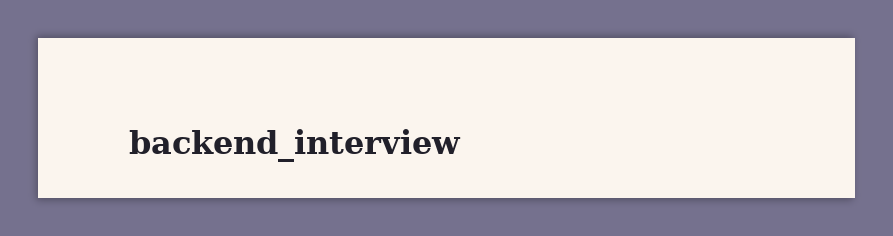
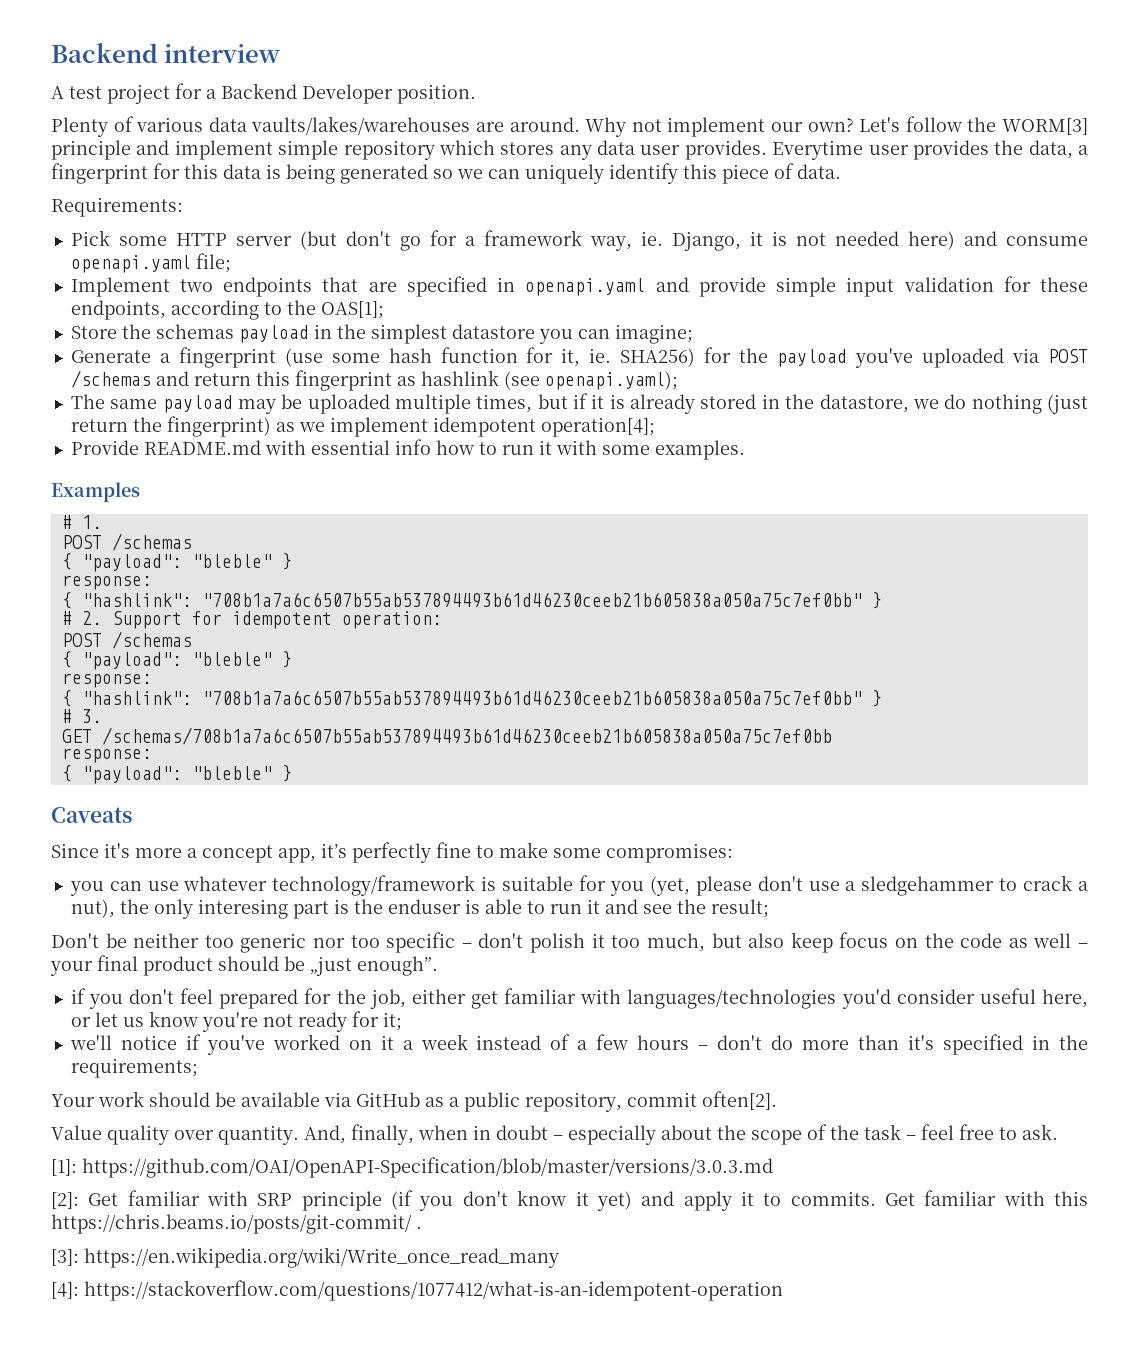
[129,129,461,162] backend_interview -> [51,43,281,63] [51,83,476,104] [51,116,1089,137] [51,140,1088,160] [51,163,841,184] [51,197,183,217] [70,230,1088,251] [70,253,231,273] [70,276,1088,297] [70,300,384,320] [70,324,693,344] [70,347,1089,368] [70,370,678,391] [70,393,1089,414] [70,416,655,437] [70,439,745,460] [51,482,140,502] [61,515,102,529] [61,533,192,551] [61,553,292,572] [61,575,152,590] [61,592,882,609] [61,611,442,629] [61,631,192,649] [61,651,292,670] [61,673,152,688] [61,690,882,707] [61,709,102,723] [61,727,832,745] [61,748,152,763] [61,765,292,784] [51,807,132,823] [51,842,733,863] [69,875,1088,896] [70,899,769,919] [51,932,1088,953] [50,955,438,976] [70,988,1089,1009] [70,1011,402,1032] [69,1034,1089,1055] [70,1058,198,1078] [51,1091,777,1112] [51,1124,1058,1145] [51,1157,773,1178] [51,1190,1089,1211] [51,1214,422,1234] [51,1247,559,1268] [51,1280,783,1301] Backend interview // A test project for a Backend Developer position. // Plenty of various data vaults/lakes/warehouses are around. Why not implement our own? Let's follow the WORM[3] principle and implement simple repository which stores any data user provides. Everytime user provides the data, a fingerprint for this data is being generated so we can uniquely identify this piece of data. // Requirements: // Pick some HTTP server (but don't go for a framework way, ie. Django, it is not needed here) and consume openapi.yaml file; // Implement two endpoints that are specified in openapi.yaml and provide simple input validation for these endpoints, according to the OAS[1]; // Store the schemas payload in the simplest datastore you can imagine; // Generate a fingerprint (use some hash function for it, ie. SHA256) for the payload you've uploaded via POST /schemas and return this fingerprint as hashlink (see openapi.yaml); // The same payload may be uploaded multiple times, but if it is already stored in the datastore, we do nothing (just return the fingerprint) as we implement idempotent operation[4]; // Provide README.md with essential info how to run it with some examples. // Examples // # 1. // POST /schemas // { "payload": "bleble" } // response: // { "hashlink": "708b1a7a6c6507b55ab537894493b61d46230ceeb21b605838a050a75c7ef0bb" } // # 2. Support for idempotent operation: // POST /schemas // { "payload": "bleble" } // response: // { "hashlink": "708b1a7a6c6507b55ab537894493b61d46230ceeb21b605838a050a75c7ef0bb" } // # 3. // GET /schemas/708b1a7a6c6507b55ab537894493b61d46230ceeb21b605838a050a75c7ef0bb // response: // { "payload": "bleble" } // Caveats // Since it's more a concept app, it’s perfectly fine to make some compromises: // you can use whatever technology/framework is suitable for you (yet, please don't use a sledgehammer to crack a nut), the only interesing part is the enduser is able to run it and see the result; // Don't be neither too generic nor too specific – don't polish it too much, but also keep focus on the code as well – your final product should be „just enough”. // if you don't feel prepared for the job, either get familiar with languages/technologies you'd consider useful here, or let us know you're not ready for it; // we'll notice if you've worked on it a week instead of a few hours – don't do more than it's specified in the requirements; // Your work should be available via GitHub as a public repository, commit often[2]. // Value quality over quantity. And, finally, when in doubt – especially about the scope of the task – feel free to ask. // [1]: https://github.com/OAI/OpenAPI-Specification/blob/master/versions/3.0.3.md // [2]: Get familiar with SRP principle (if you don't know it yet) and apply it to commits. Get familiar with this https://chris.beams.io/posts/git-commit/ . // [3]: https://en.wikipedia.org/wiki/Write_once_read_many // [4]: https://stackoverflow.com/questions/1077412/what-is-an-idempotent-operation

